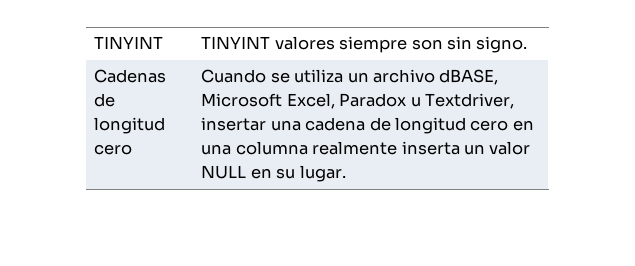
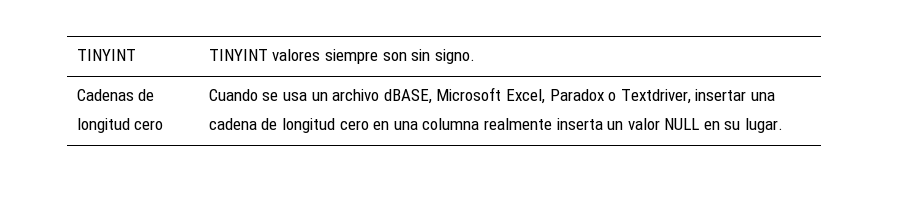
[294,69,344,83] utiliza -> [282,92,307,101] usa
[410,97,421,107] u -> [608,92,617,101] o

